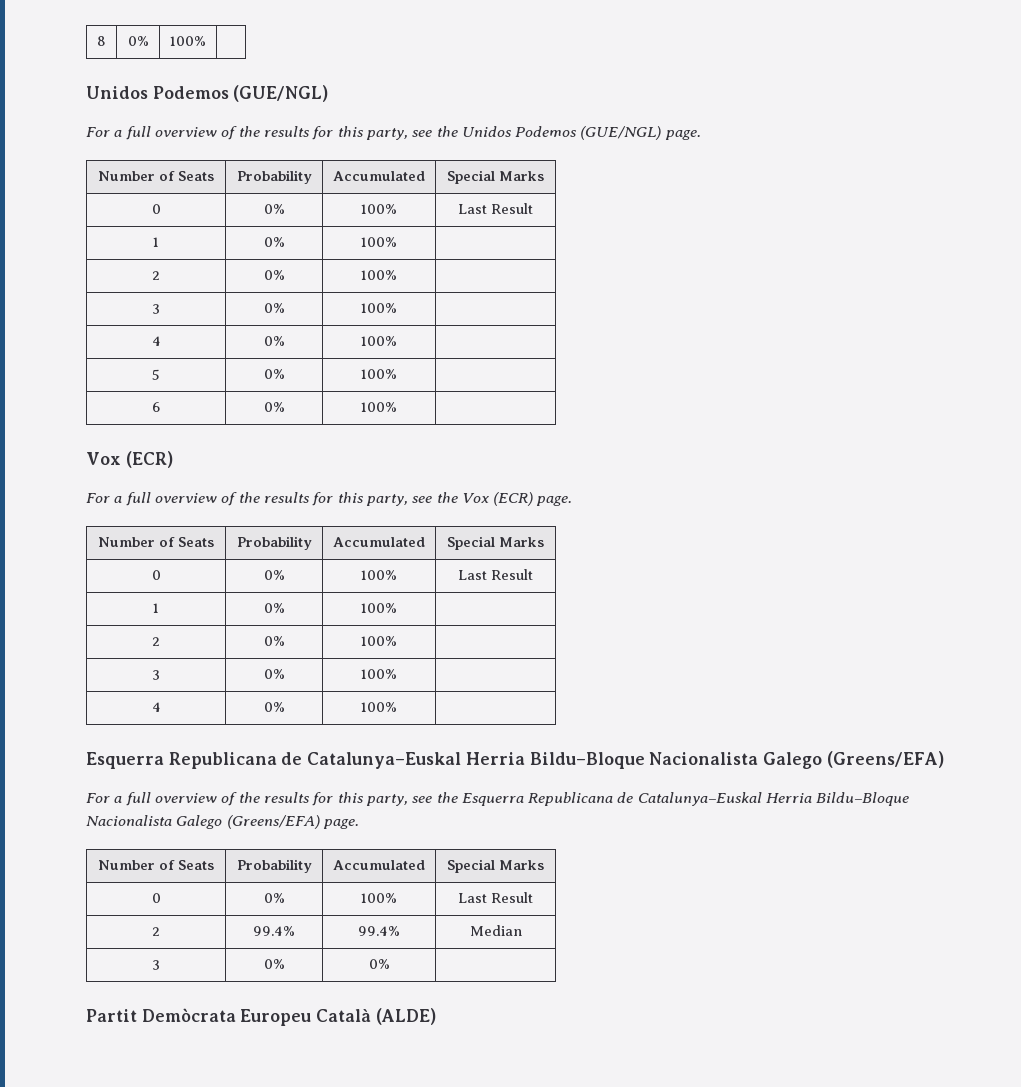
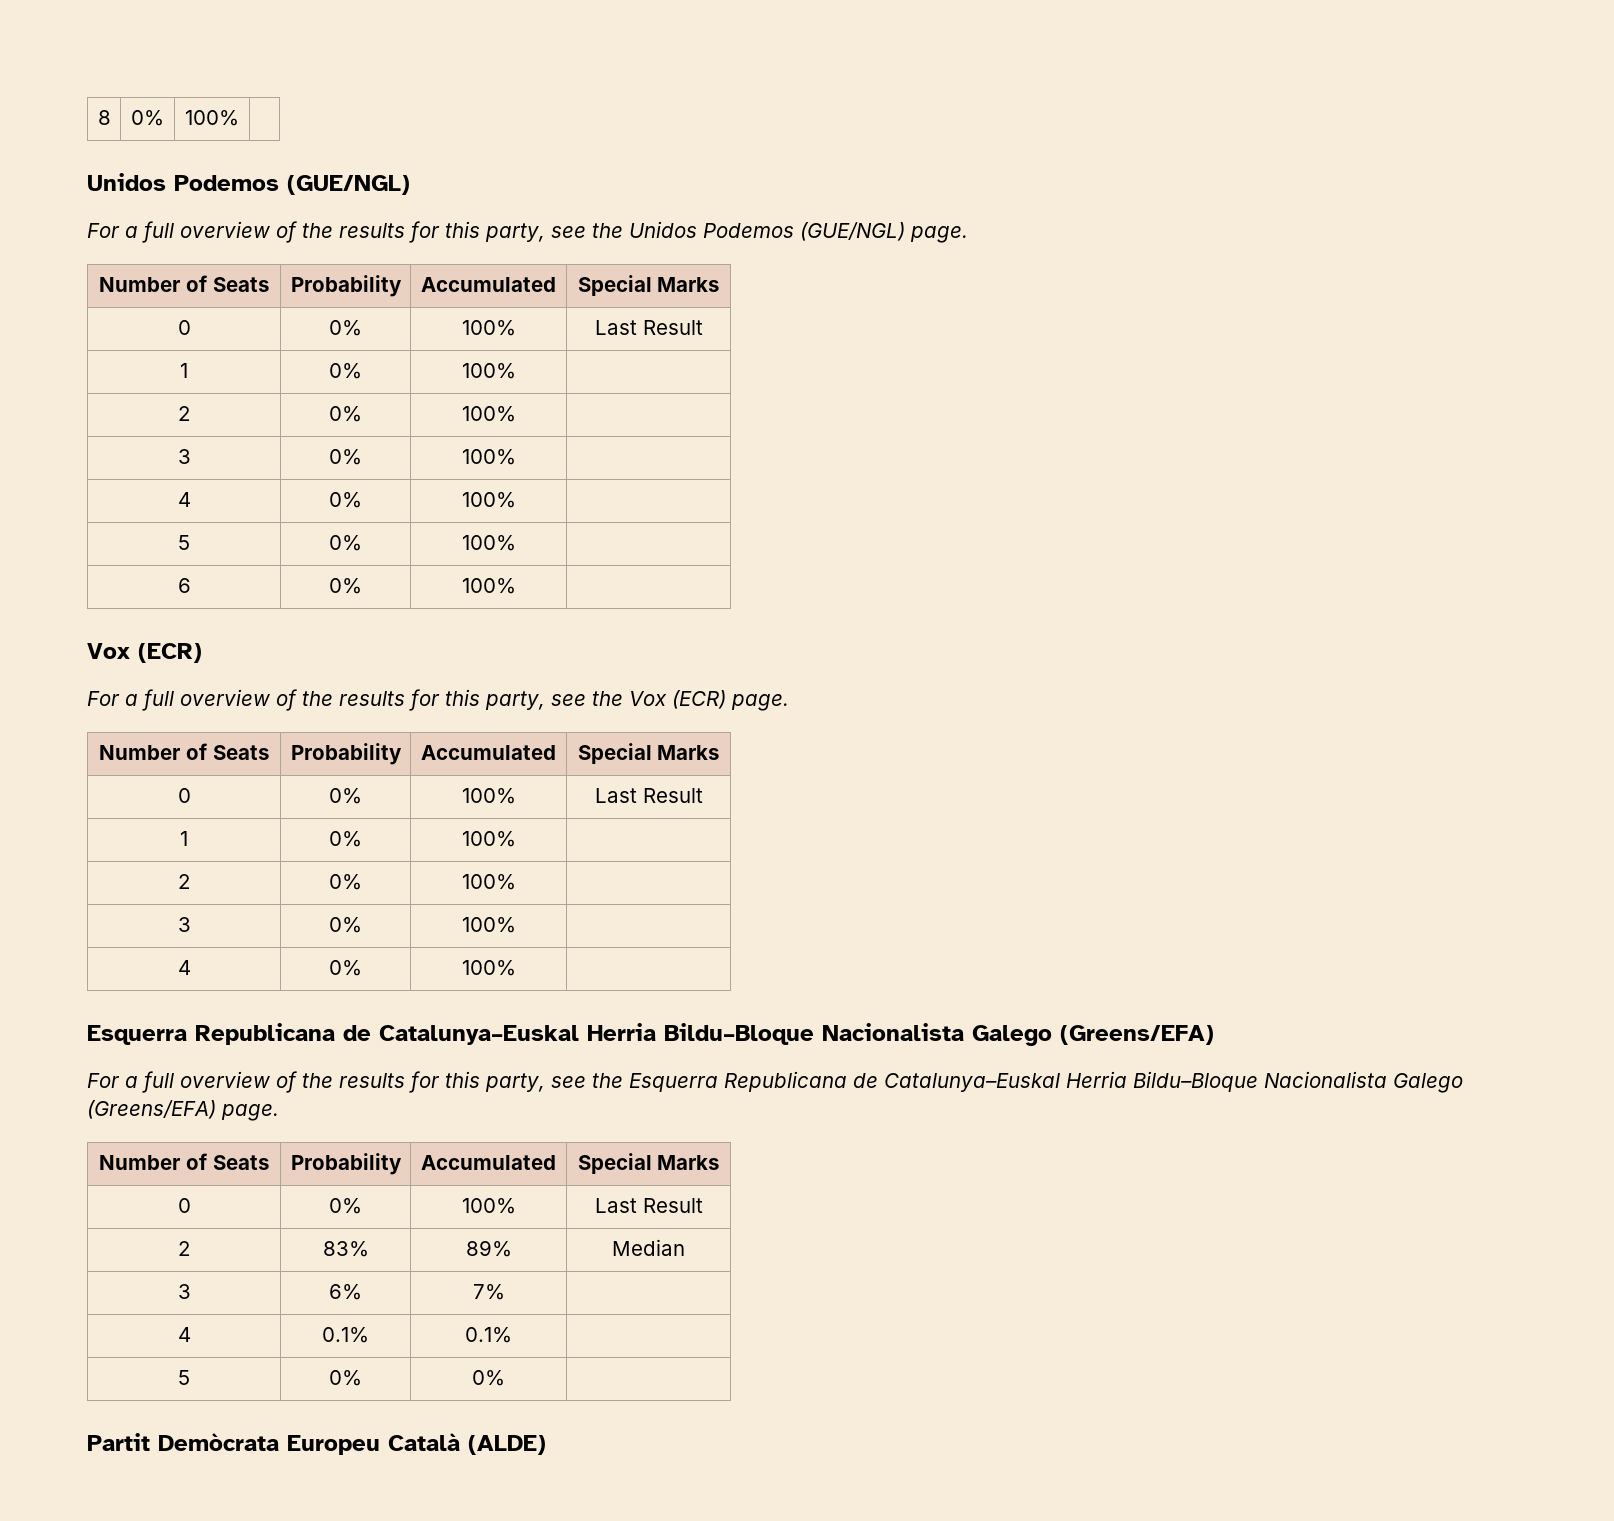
[253,926,295,936] [358,926,400,936] 99.4% | 99.4% -> [322,1241,369,1257] [465,1240,512,1257] 83% | 89%
(160, 965) none -> [329,1284,362,1300] [472,1284,505,1300] [177,1327,191,1342] [322,1327,369,1343] [465,1327,512,1343] [178,1370,190,1385] | 6% | 7% | // 4 | 0.1% | 0.1% | // 5

